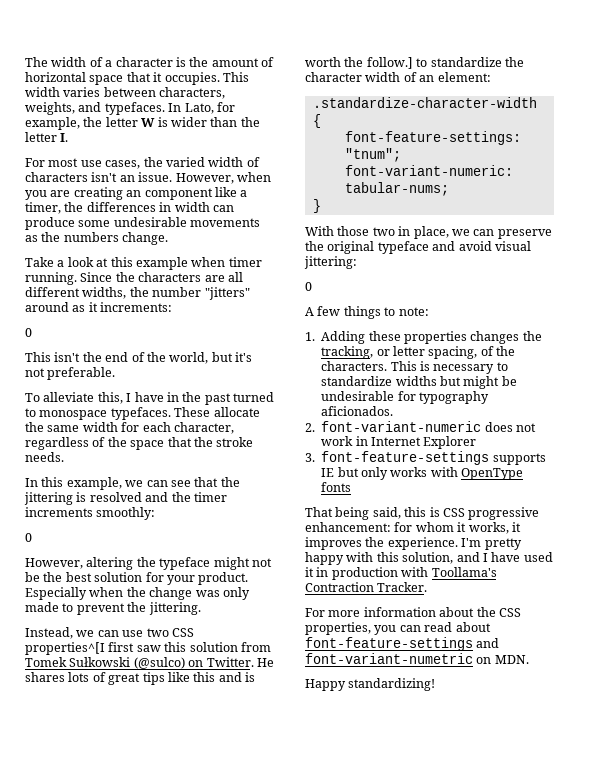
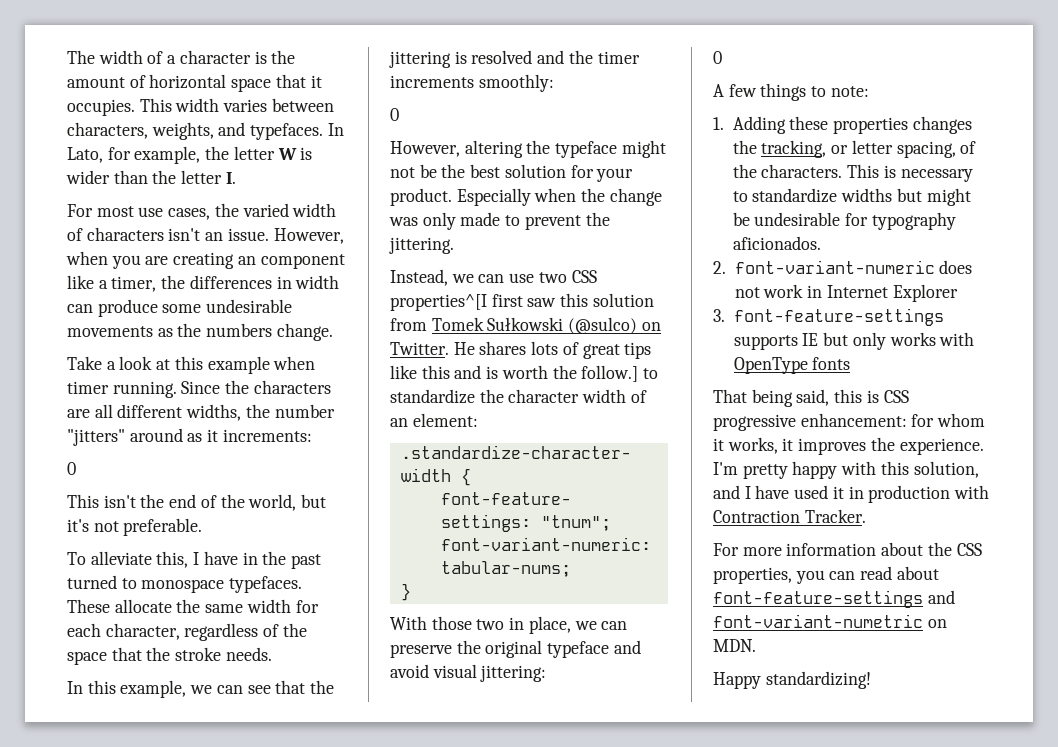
[431,567,497,577] Toollama's -> (990, 492) none

